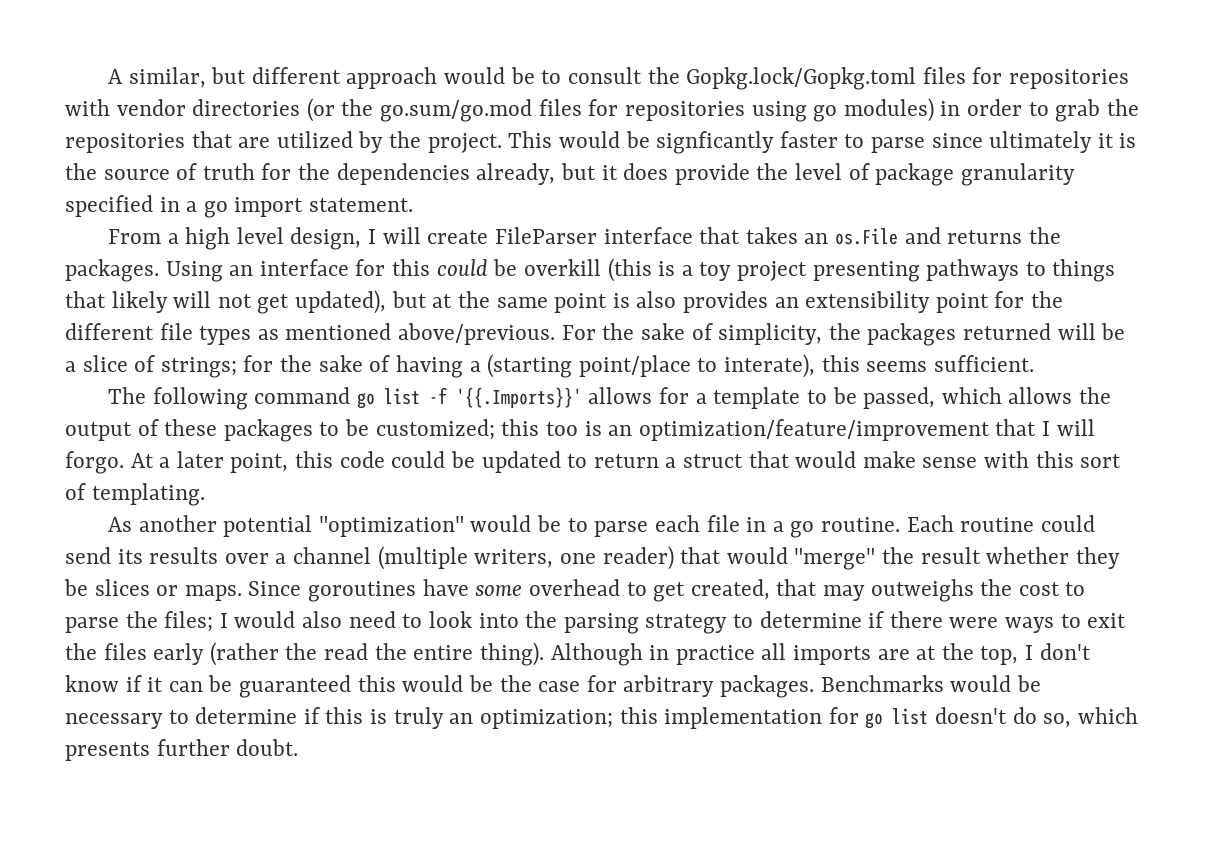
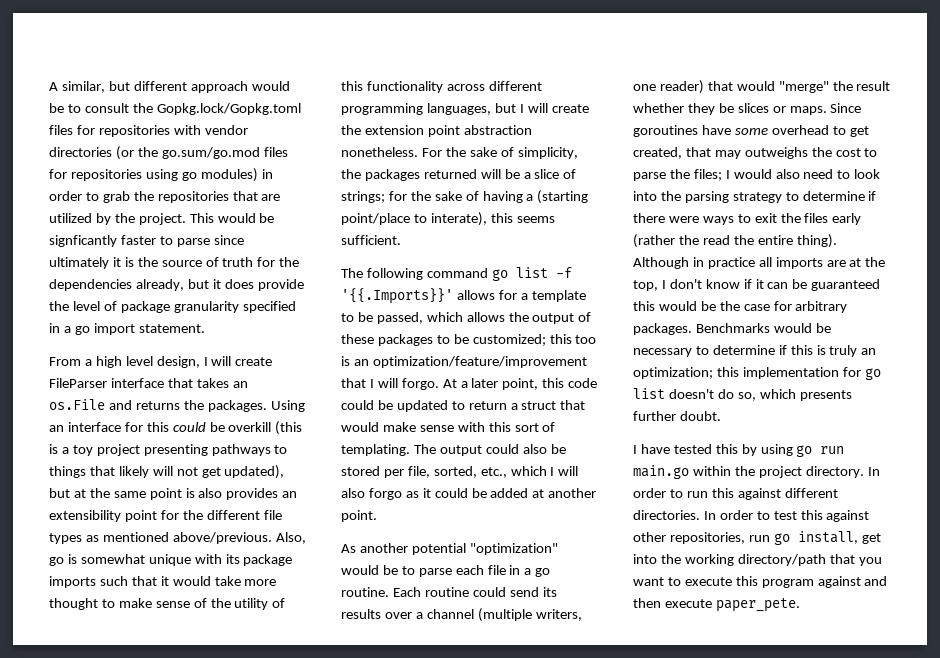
(556, 334) none -> [275,532,306,544] [49,554,293,566] [49,576,277,588] [49,598,286,610] [341,81,542,93] [341,103,589,115] [341,125,532,137] [341,147,418,157] Also, go is somewhat unique with its package imports such that it would take more thought to make sense of the utility of this functionality across different programming languages, but I will create the extension point abstraction nonetheless.
(205, 494) none -> [413,444,566,456] [341,466,579,478] [341,488,597,500] [341,510,377,522] The output could also be stored per file, sorted, etc., which I will also forgo as it could be added at another point.
(299, 747) none -> [633,444,845,457] [633,465,880,479] [633,488,838,500] [633,510,870,522] [633,531,881,545] [633,554,882,566] [633,576,888,588] [633,598,800,612] // I have tested this by using go run main.go within the project directory. In order to run this against different directories. In order to test this against other repositories, run go install, get into the working directory/path that you want to execute this program against and then execute paper_pete.

